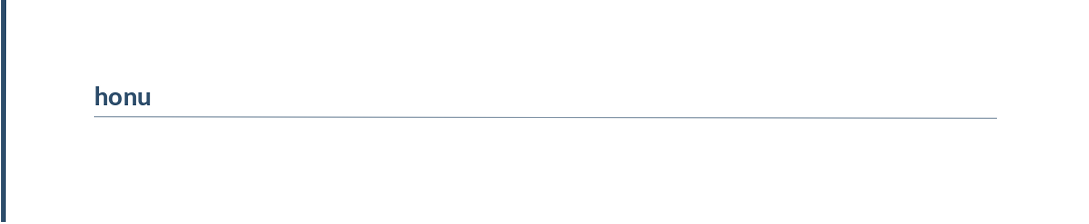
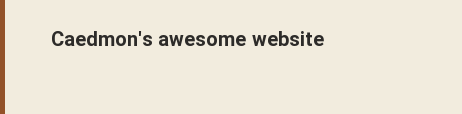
[94,86,152,106] honu -> [51,31,324,46] Caedmon's awesome website

